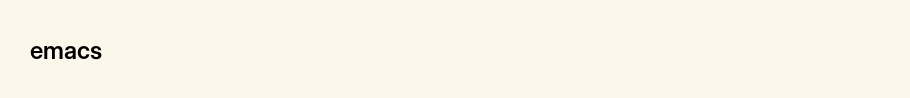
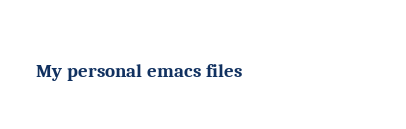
[30,46,102,60] emacs -> [36,64,243,81] My personal emacs files

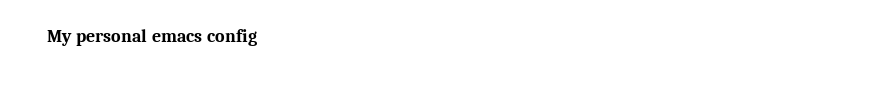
[206,64,243,77] files -> [206,29,257,46] config

